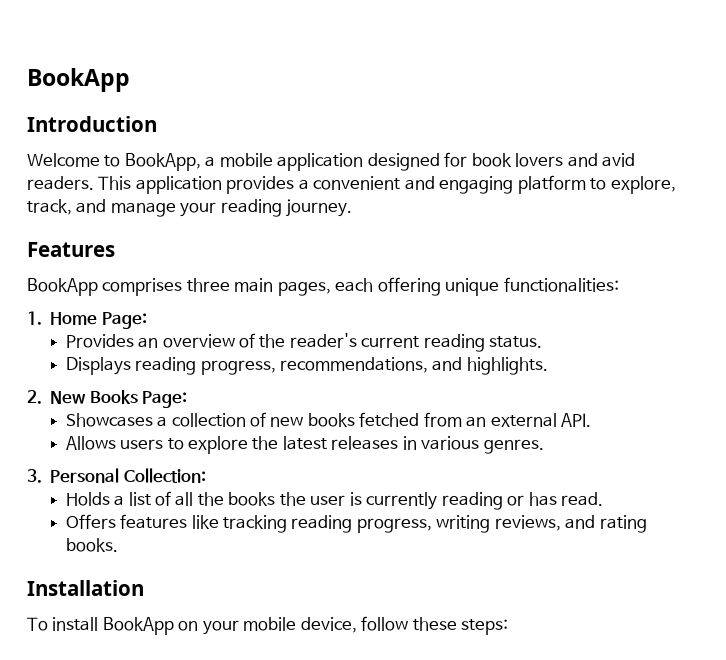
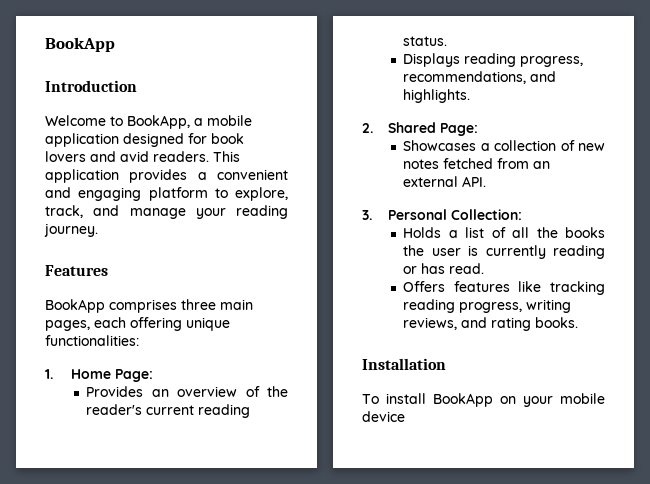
[50,390,138,404] New Books -> [387,122,436,133] Shared
[307,413,355,427] books -> [403,159,440,169] notes
[65,436,544,454] // Allows users to explore the latest releases in various genres. -> (487, 181) none
[300,616,509,635] device, follow these steps: -> [362,411,405,422] device

